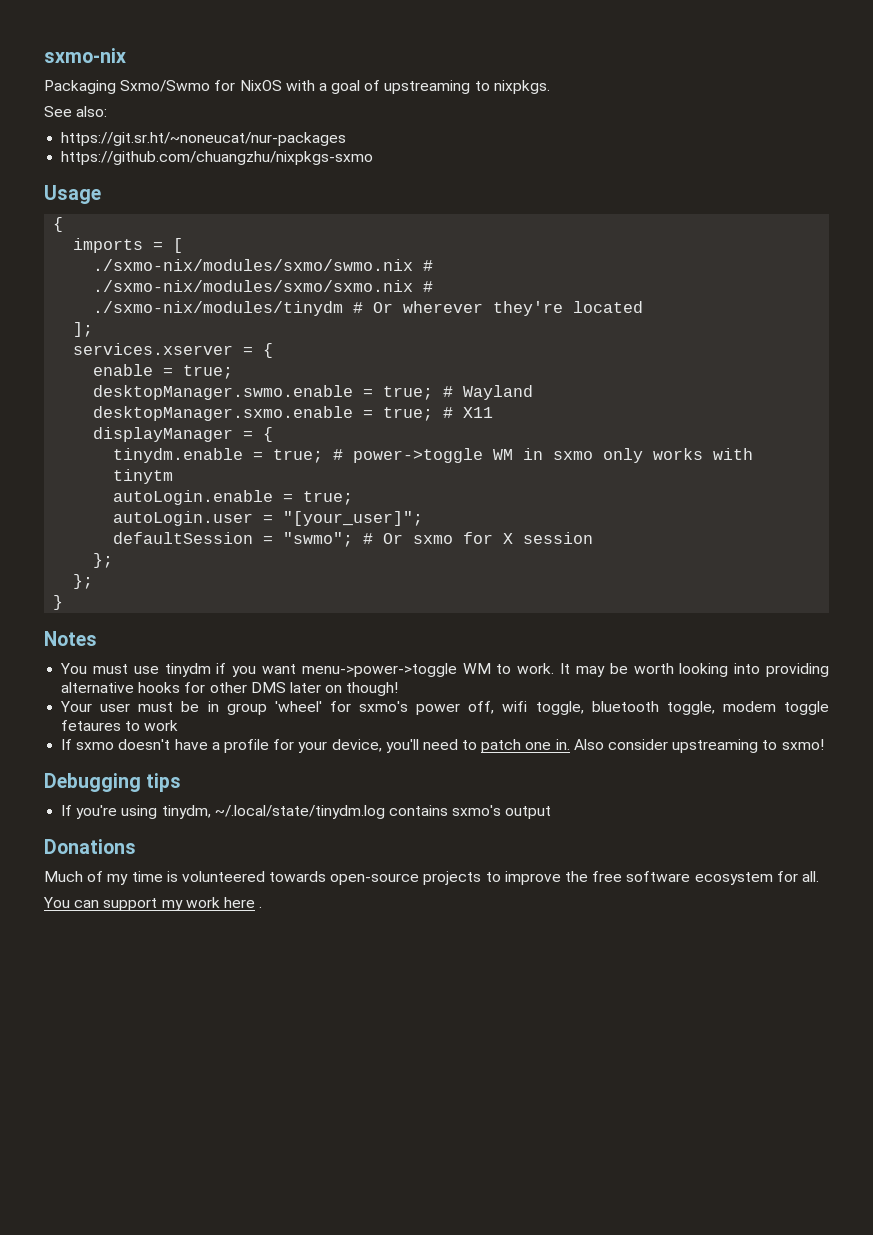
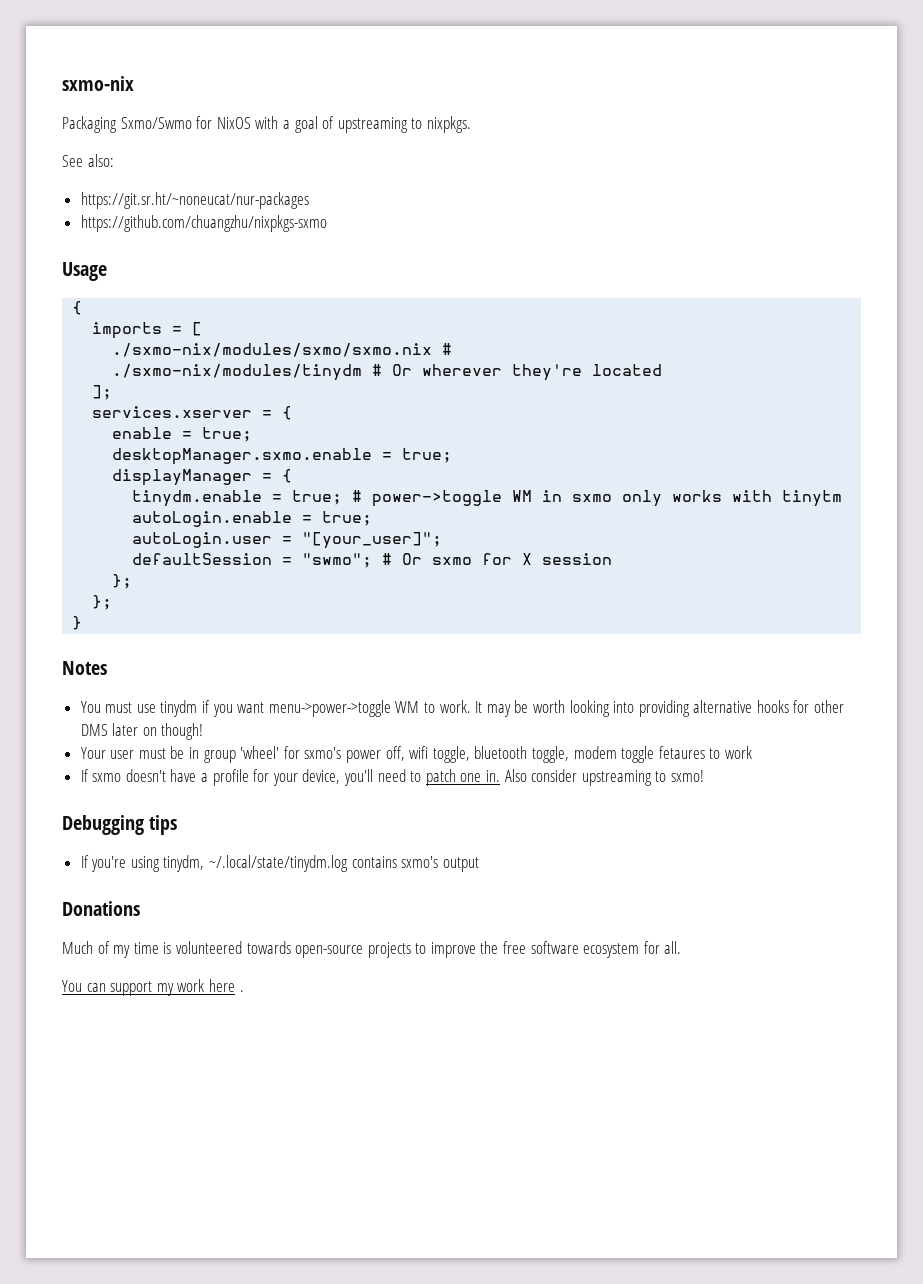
[93,259,434,271] // ./sxmo-nix/modules/sxmo/swmo.nix # -> (203, 329) none
[93,385,534,400] // desktopManager.swmo.enable = true; # Wayland -> (253, 434) none
[443,407,494,418] # X11 -> (453, 455) none

